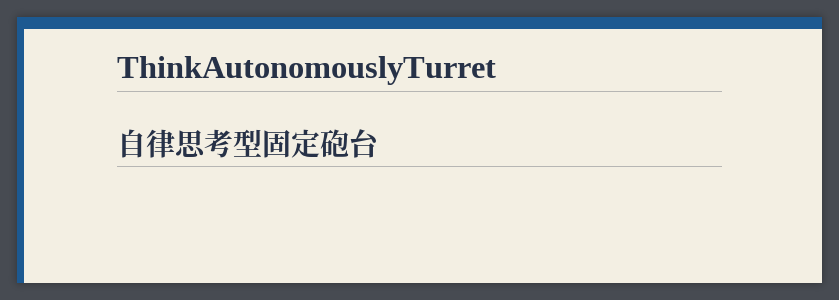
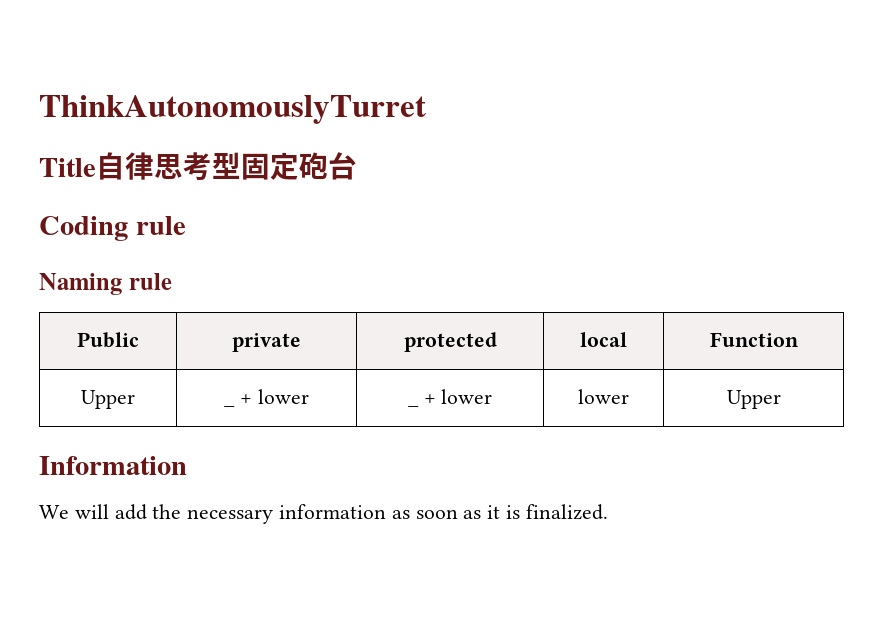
(496, 70) none -> [39,158,96,177] Title
(379, 143) none -> [39,216,186,241] [39,273,172,295] [77,332,139,348] [232,333,301,352] [403,332,497,352] [580,332,627,347] [709,332,799,347] [81,390,135,409] [224,404,236,407] [240,389,309,404] [407,404,419,407] [423,389,493,404] [578,389,629,404] [726,390,781,409] [39,456,187,475] [39,504,608,524] // Coding rule // Naming rule // Public | private | protected | local | Function // Upper | _ + lower | _ + lower | lower | Upper // Information // We will add the necessary information as soon as it is finalized.

